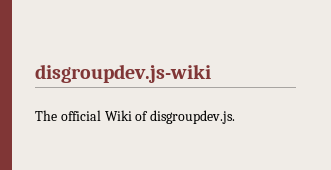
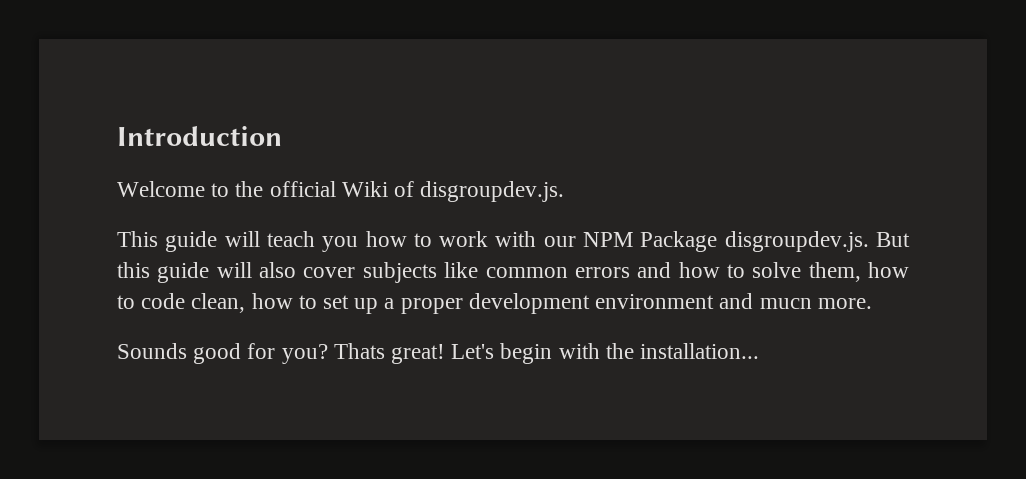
[35,64,211,83] [35,110,57,121] disgroupdev.js-wiki // The -> [117,126,282,146] [117,181,264,197] Introduction // Welcome to the
(236, 117) none -> [117,231,910,252] [117,262,910,283] [117,293,872,314] [117,343,760,364] // This guide will teach you how to work with our NPM Package disgroupdev.js. But this guide will also cover subjects like common errors and how to solve them, how to code clean, how to set up a proper development environment and mucn more. // Sounds good for you? Thats great! Let's begin with the installation...

